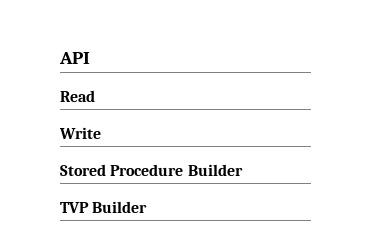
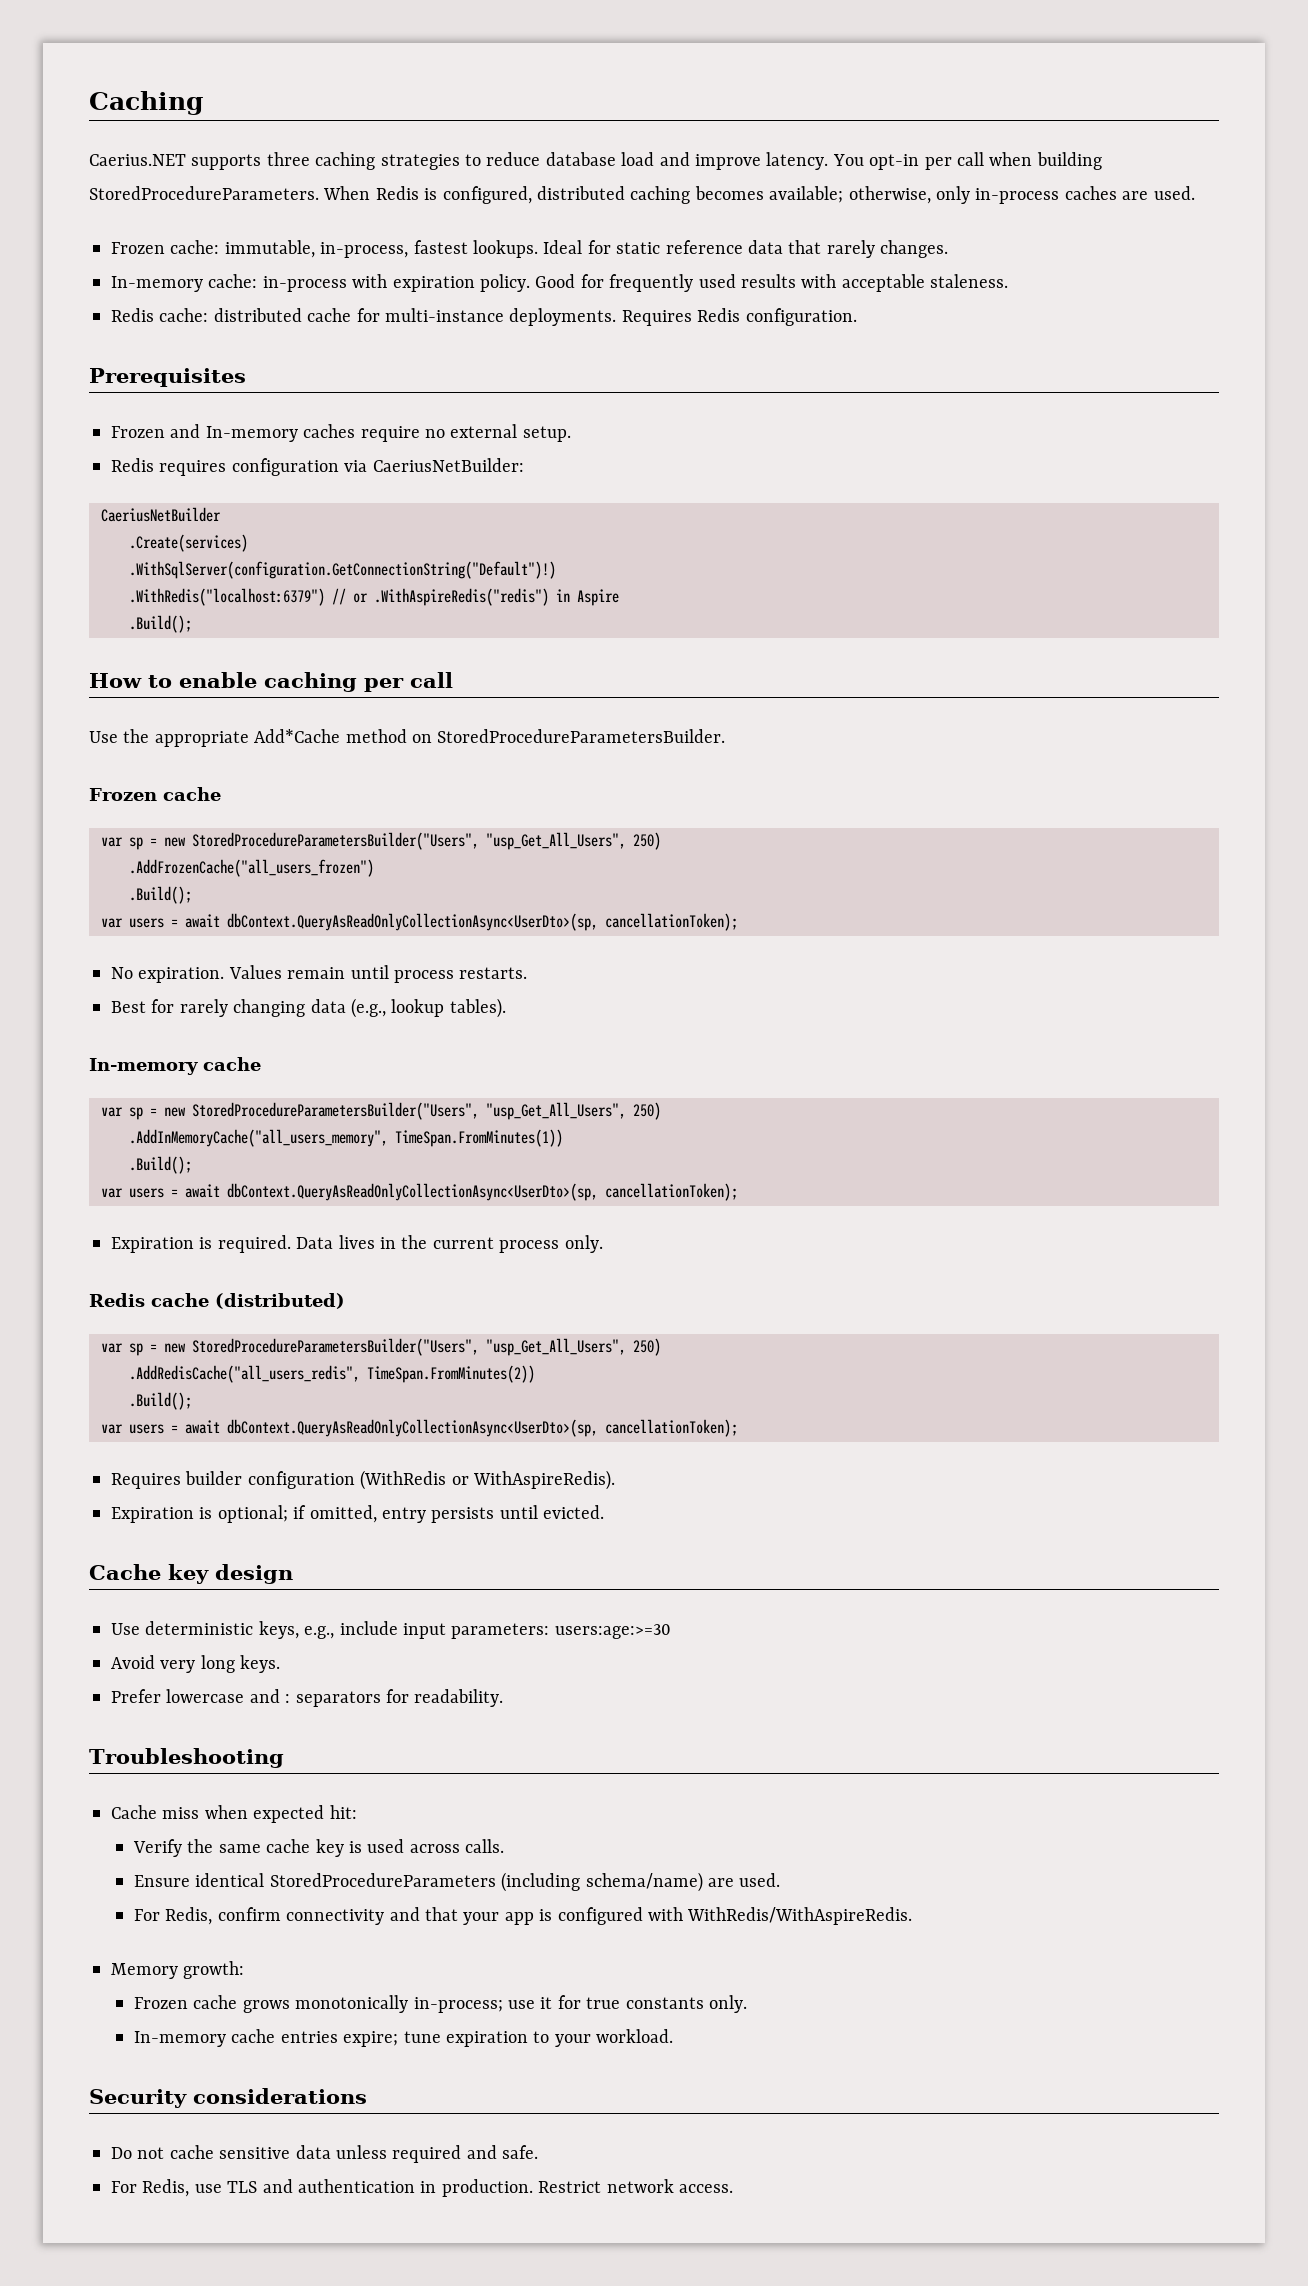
[59,52,90,64] [60,90,95,102] [59,127,101,139] [60,164,243,176] [60,201,148,213] API // Read // Write // Stored Procedure Builder // TVP Builder -> [89,91,203,115] [89,152,1102,170] [89,186,1195,204] [111,240,949,258] [111,274,1009,292] [111,308,857,326] [89,368,246,387] [111,424,571,442] [111,458,524,476] [101,507,221,522] [129,534,248,552] [129,561,556,579] [129,588,619,606] [129,615,192,633] [89,672,453,692] [89,729,726,747] [89,787,221,801] [101,832,661,850] [129,859,374,877] [129,886,192,904] [101,913,738,931] [111,965,528,983] [111,998,506,1018] [89,1057,261,1075] [101,1102,661,1120] [129,1129,563,1147] [129,1156,192,1174] [101,1183,738,1201] [111,1235,603,1253] [89,1293,345,1309] [101,1338,661,1356] [129,1365,535,1383] [129,1392,192,1410] [101,1419,738,1437] [111,1470,615,1490] [111,1505,605,1523] [89,1564,293,1584] [111,1621,671,1639] [111,1655,281,1673] [111,1689,504,1707] [89,1748,284,1768] [111,1805,357,1823] [133,1839,505,1857] [134,1872,781,1892] [134,1907,913,1925] [111,1961,245,1979] [134,1995,748,2013] [134,2029,674,2047] [89,2088,367,2108] [111,2145,539,2163] [111,2179,733,2197] Caching // Caerius.NET supports three caching strategies to reduce database load and improve latency. You opt-in per call when building StoredProcedureParameters. When Redis is configured, distributed caching becomes available; otherwise, only in-process caches are used. // Frozen cache: immutable, in-process, fastest lookups. Ideal for static reference data that rarely changes. // In-memory cache: in-process with expiration policy. Good for frequently used results with acceptable staleness. // Redis cache: distributed cache for multi-instance deployments. Requires Redis configuration. // Prerequisites // Frozen and In-memory caches require no external setup. // Redis requires configuration via CaeriusNetBuilder: // CaeriusNetBuilder // .Create(services) // .WithSqlServer(configuration.GetConnectionString("Default")!) // .WithRedis("localhost:6379") // or .WithAspireRedis("redis") in Aspire // .Build(); // How to enable caching per call // Use the appropriate Add*Cache method on StoredProcedureParametersBuilder. // Frozen cache // var sp = new StoredProcedureParametersBuilder("Users", "usp_Get_All_Users", 250) // .AddFrozenCache("all_users_frozen") // .Build(); // var users = await dbContext.QueryAsReadOnlyCollectionAsync<UserDto>(sp, cancellationToken); // No expiration. Values remain until process restarts. // Best for rarely changing data (e.g., lookup tables). // In-memory cache // var sp = new StoredProcedureParametersBuilder("Users", "usp_Get_All_Users", 250) // .AddInMemoryCache("all_users_memory", TimeSpan.FromMinutes(1)) // .Build(); // var users = await dbContext.QueryAsReadOnlyCollectionAsync<UserDto>(sp, cancellationToken); // Expiration is required. Data lives in the current process only. // Redis cache (distributed) // var sp = new StoredProcedureParametersBuilder("Users", "usp_Get_All_Users", 250) // .AddRedisCache("all_users_redis", TimeSpan.FromMinutes(2)) // .Build(); // var users = await dbContext.QueryAsReadOnlyCollectionAsync<UserDto>(sp, cancellationToken); // Requires builder configuration (WithRedis or WithAspireRedis). // Expiration is optional; if omitted, entry persists until evicted. // Cache key design // Use deterministic keys, e.g., include input parameters: users:age:>=30 // Avoid very long keys. // Prefer lowercase and : separators for readability. // Troubleshooting // Cache miss when expected hit: // Verify the same cache key is used across calls. // Ensure identical StoredProcedureParameters (including schema/name) are used. // For Redis, confirm connectivity and that your app is configured with WithRedis/WithAspireRedis. // Memory growth: // Frozen cache grows monotonically in-process; use it for true constants only. // In-memory cache entries expire; tune expiration to your workload. // Security considerations // Do not cache sensitive data unless required and safe. // For Redis, use TLS and authentication in production. Restrict network access.

